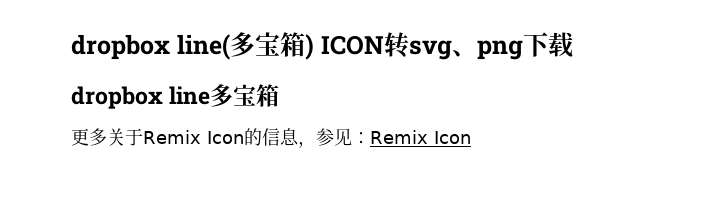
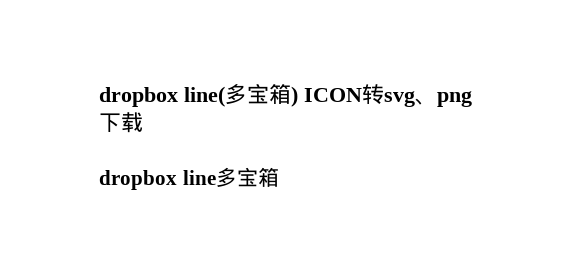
[71,128,471,148] // 更多关于Remix Icon的信息，参见：Remix Icon -> (279, 177) none

